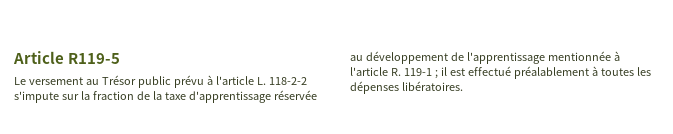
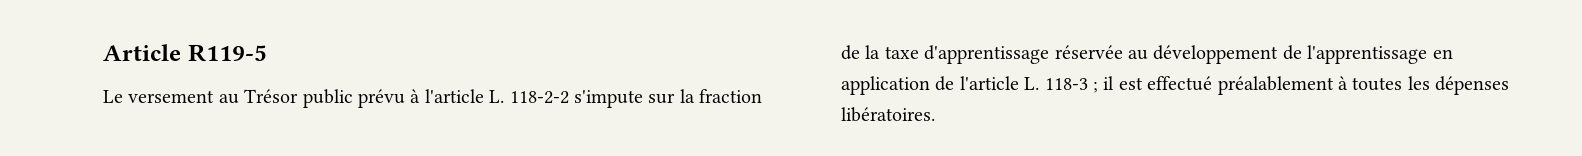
[547,51,620,61] [350,67,432,76] mentionnée à l'article R. 119-1 -> [1432,49,1453,59] [841,76,1088,95] en application de l'article L. 118-3

